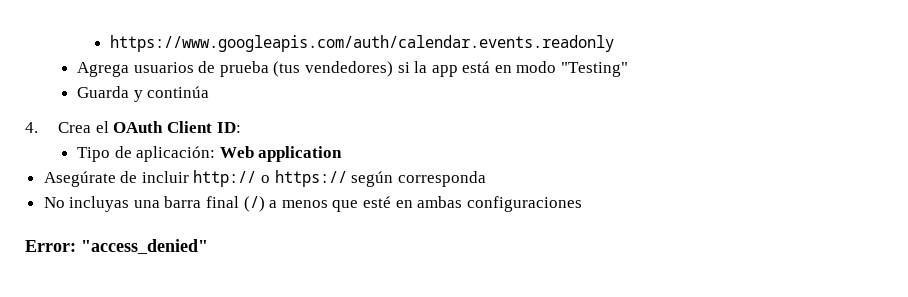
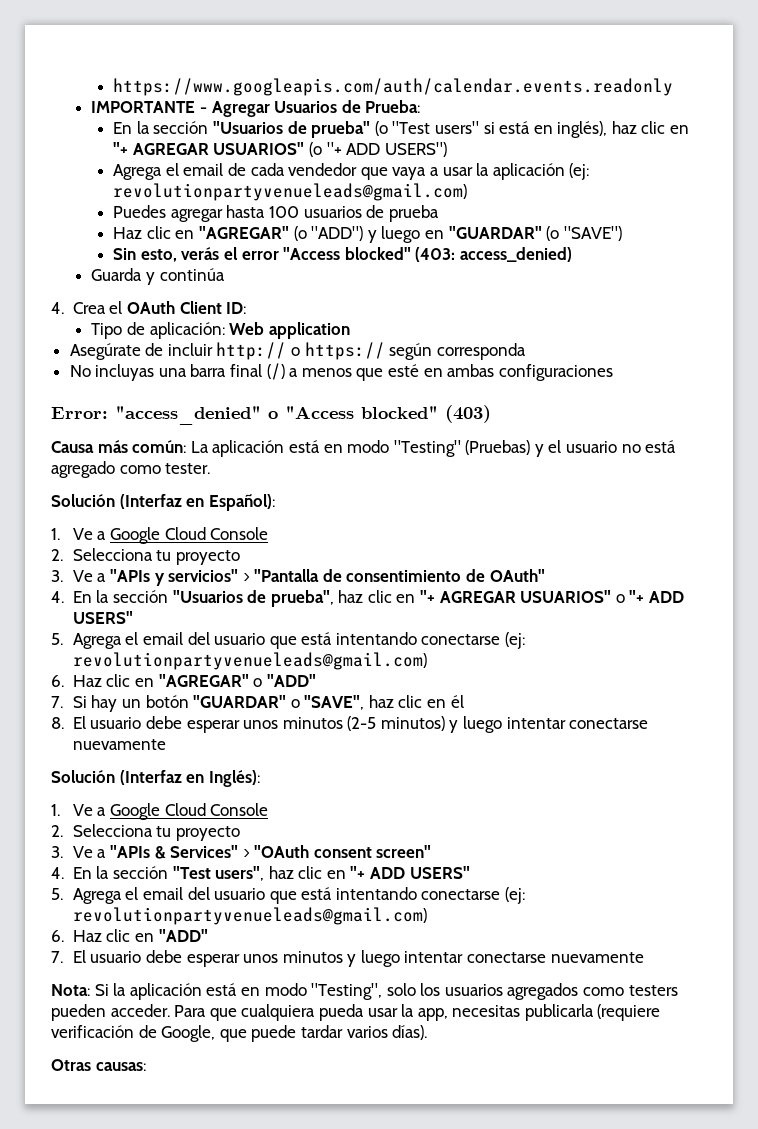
[76,61,629,77] Agrega usuarios de prueba (tus vendedores) si la app está en modo "Testing" -> [91,100,421,117] [113,121,690,138] [113,142,447,157] [113,163,590,180] [113,183,468,201] [113,205,439,222] [113,226,622,243] [113,247,572,262] IMPORTANTE - Agregar Usuarios de Prueba: // En la sección "Usuarios de prueba" (o "Test users" si está en inglés), haz clic en "+ AGREGAR USUARIOS" (o "+ ADD USERS") // Agrega el email de cada vendedor que vaya a usar la aplicación (ej: revolutionpartyvenueleads@gmail.com) // Puedes agregar hasta 100 usuarios de prueba // Haz clic en "AGREGAR" (o "ADD") y luego en "GUARDAR" (o "SAVE") // Sin esto, verás el error "Access blocked" (403: access_denied)
(208, 246) none -> [268,405,491,423] [51,440,677,457] [51,461,211,478] [51,494,275,511] [51,527,269,544] [51,548,240,565] [51,569,545,586] [51,590,685,607] [72,611,133,624] [51,632,526,649] [72,652,427,670] [51,674,316,687] [51,695,464,712] [51,716,649,733] [72,739,166,750] [51,770,260,787] [51,803,269,820] [51,824,240,841] [51,845,432,859] [51,866,470,881] [51,887,526,904] [72,907,427,925] [51,929,208,942] [51,950,644,967] [51,983,678,1000] [51,1004,661,1021] [51,1025,428,1042] [51,1059,146,1071] o "Access blocked" (403) // Causa más común: La aplicación está en modo "Testing" (Pruebas) y el usuario no está agregado como tester. // Solución (Interfaz en Español): // 1. Ve a Google Cloud Console // 2. Selecciona tu proyecto // 3. Ve a "APIs y servicios" > "Pantalla de consentimiento de OAuth" // 4. En la sección "Usuarios de prueba", haz clic en "+ AGREGAR USUARIOS" o "+ ADD USERS" // 5. Agrega el email del usuario que está intentando conectarse (ej: revolutionpartyvenueleads@gmail.com) // 6. Haz clic en "AGREGAR" o "ADD" // 7. Si hay un botón "GUARDAR" o "SAVE", haz clic en él // 8. El usuario debe esperar unos minutos (2-5 minutos) y luego intentar conectarse nuevamente // Solución (Interfaz en Inglés): // 1. Ve a Google Cloud Console // 2. Selecciona tu proyecto // 3. Ve a "APIs & Services" > "OAuth consent screen" // 4. En la sección "Test users", haz clic en "+ ADD USERS" // 5. Agrega el email del usuario que está intentando conectarse (ej: revolutionpartyvenueleads@gmail.com) // 6. Haz clic en "ADD" // 7. El usuario debe esperar unos minutos y luego intentar conectarse nuevamente // Nota: Si la aplicación está en modo "Testing", solo los usuarios agregados como testers pueden acceder. Para que cualquiera pueda usar la app, necesitas publicarla (requiere verificación de Google, que puede tardar varios días). // Otras causas:

